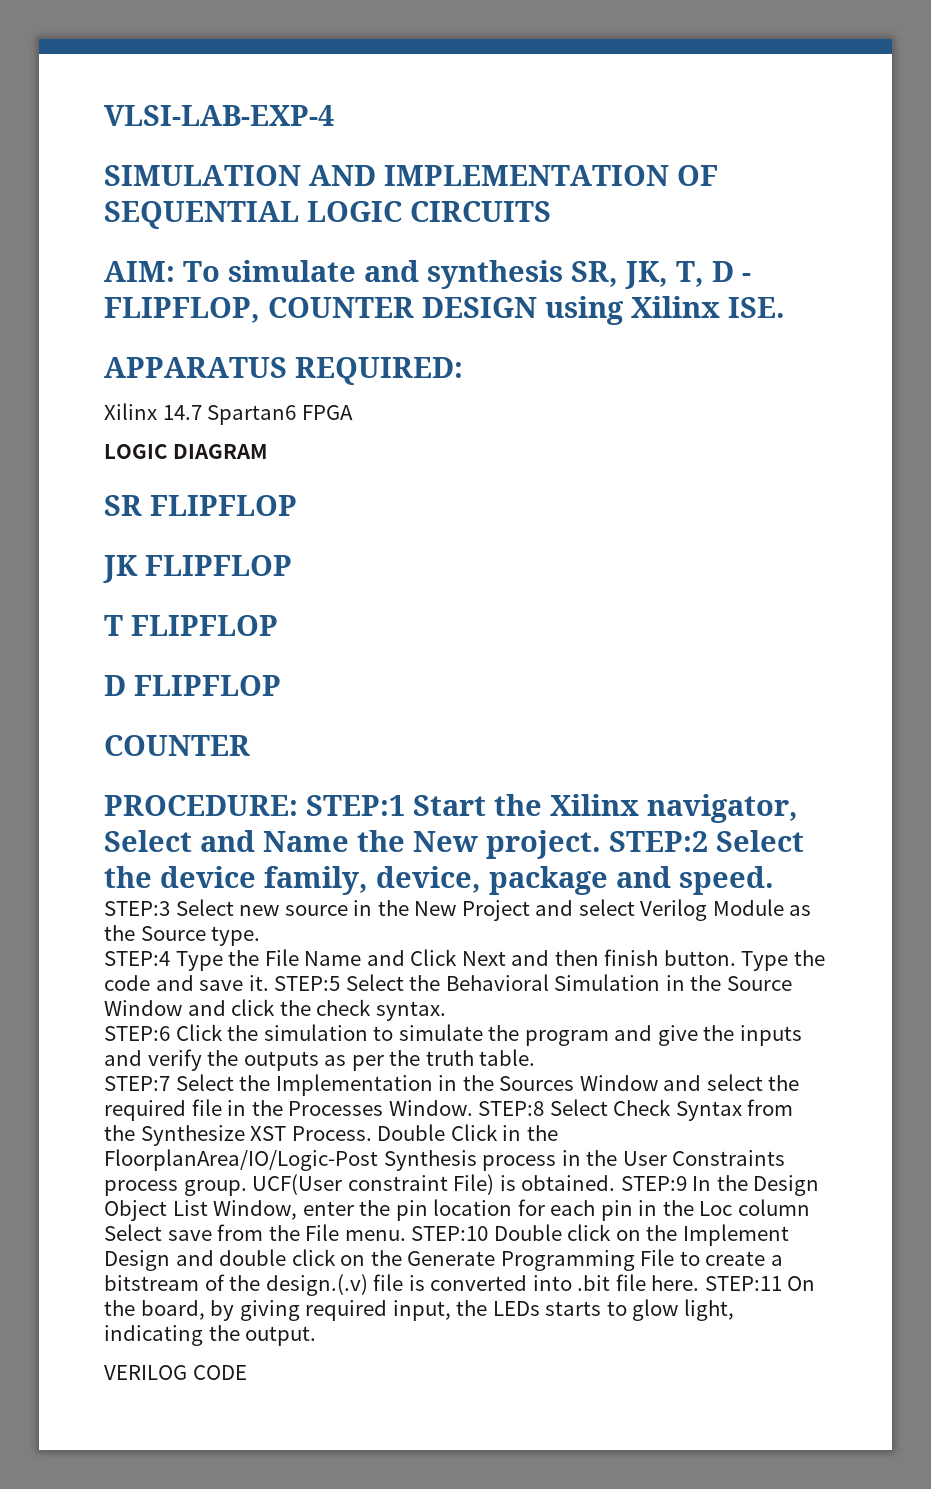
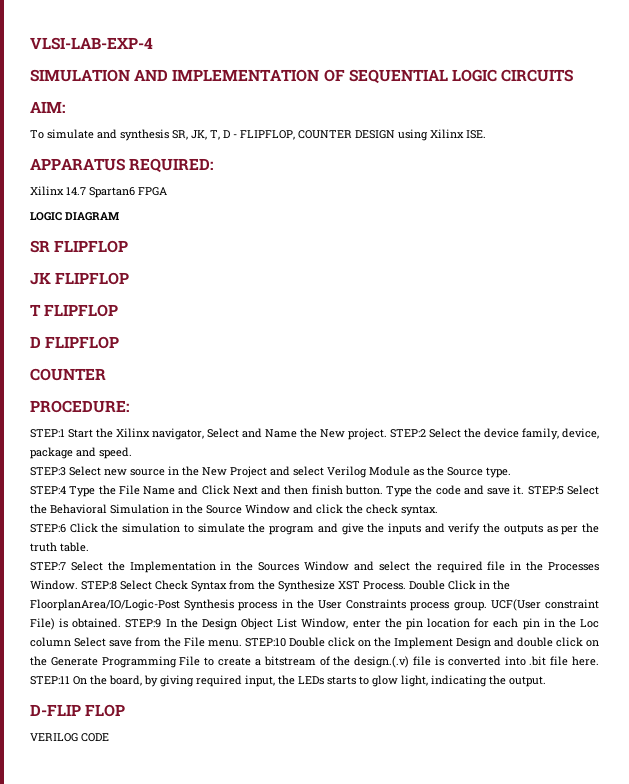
(175, 271) none -> (65, 107) //
(298, 805) none -> (129, 406) //
(317, 1336) none -> [30,704,126,717] // D-FLIP FLOP

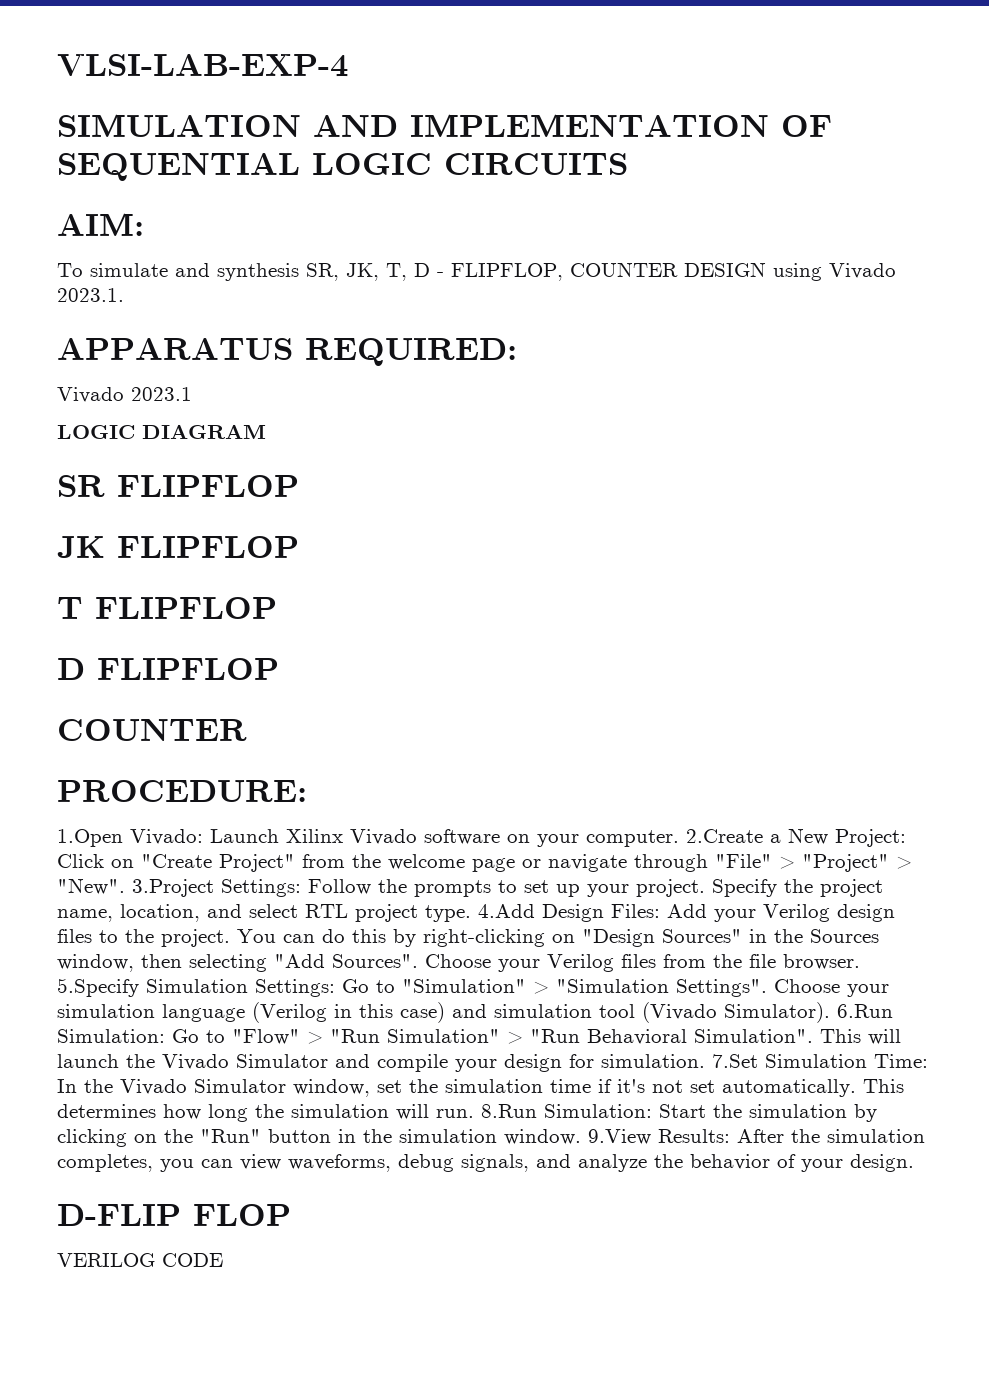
[430,129,486,139] Xilinx ISE. -> [829,263,896,279] [57,288,124,302] Vivado 2023.1.
[30,186,167,198] Xilinx 14.7 Spartan6 FPGA -> [57,387,192,403] Vivado 2023.1
[30,428,599,440] [30,447,132,459] [30,466,511,478] [30,485,599,497] [30,504,438,516] [30,523,599,535] [30,542,89,552] [30,561,600,573] [30,580,510,592] [30,599,599,611] [30,618,599,630] [30,637,599,649] [30,656,599,668] [30,675,546,687] STEP:1 Start the Xilinx navigator, Select and Name the New project. STEP:2 Select the device family, device, package and speed. // STEP:3 Select new source in the New Project and select Verilog Module as the Source type. // STEP:4 Type the File Name and Click Next and then finish button. Type the code and save it. STEP:5 Select the Behavioral Simulation in the Source Window and click the check syntax. // STEP:6 Click the simulation to simulate the program and give the inputs and verify the outputs as per the truth table. // STEP:7 Select the Implementation in the Sources Window and select the required file in the Processes Window. STEP:8 Select Check Syntax from the Synthesize XST Process. Double Click in the FloorplanArea/IO/Logic-Post Synthesis process in the User Constraints process group. UCF(User constraint File) is obtained. STEP:9 In the Design Object List Window, enter the pin location for each pin in the Loc column Select save from the File menu. STEP:10 Double click on the Implement Design and double click on the Generate Programming File to create a bitstream of the design.(.v) file is converted into .bit file here. STEP:11 On the board, by giving required input, the LEDs starts to glow light, indicating the output. -> [57,828,906,847] [57,854,912,872] [57,878,883,897] [57,904,895,922] [57,929,879,947] [57,954,860,972] [57,978,889,997] [57,1002,893,1023] [57,1029,901,1045] [57,1054,928,1072] [57,1079,904,1097] [57,1104,877,1122] [57,1129,925,1147] [57,1154,914,1172] 1.Open Vivado: Launch Xilinx Vivado software on your computer. 2.Create a New Project: Click on "Create Project" from the welcome page or navigate through "File" > "Project" > "New". 3.Project Settings: Follow the prompts to set up your project. Specify the project name, location, and select RTL project type. 4.Add Design Files: Add your Verilog design files to the project. You can do this by right-clicking on "Design Sources" in the Sources window, then selecting "Add Sources". Choose your Verilog files from the file browser. 5.Specify Simulation Settings: Go to "Simulation" > "Simulation Settings". Choose your simulation language (Verilog in this case) and simulation tool (Vivado Simulator). 6.Run Simulation: Go to "Flow" > "Run Simulation" > "Run Behavioral Simulation". This will launch the Vivado Simulator and compile your design for simulation. 7.Set Simulation Time: In the Vivado Simulator window, set the simulation time if it's not set automatically. This determines how long the simulation will run. 8.Run Simulation: Start the simulation by clicking on the "Run" button in the simulation window. 9.View Results: After the simulation completes, you can view waveforms, debug signals, and analyze the behavior of your design.

